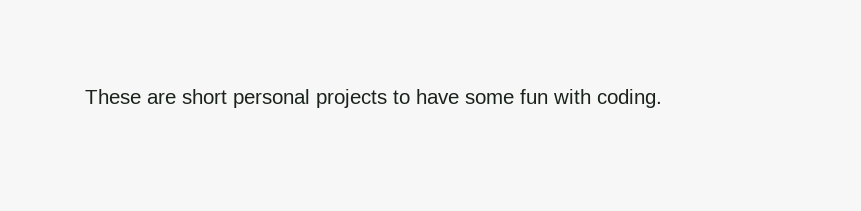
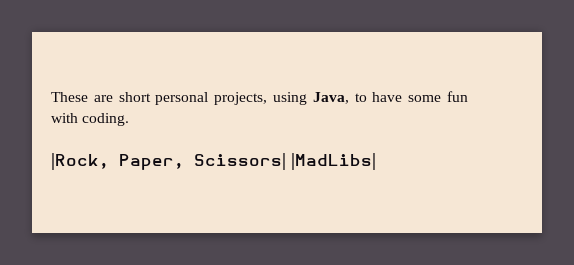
[316,89,387,108] projects -> [214,92,349,105] projects, using Java,
(662, 98) none -> [51,153,376,170] // |Rock, Paper, Scissors| |MadLibs|

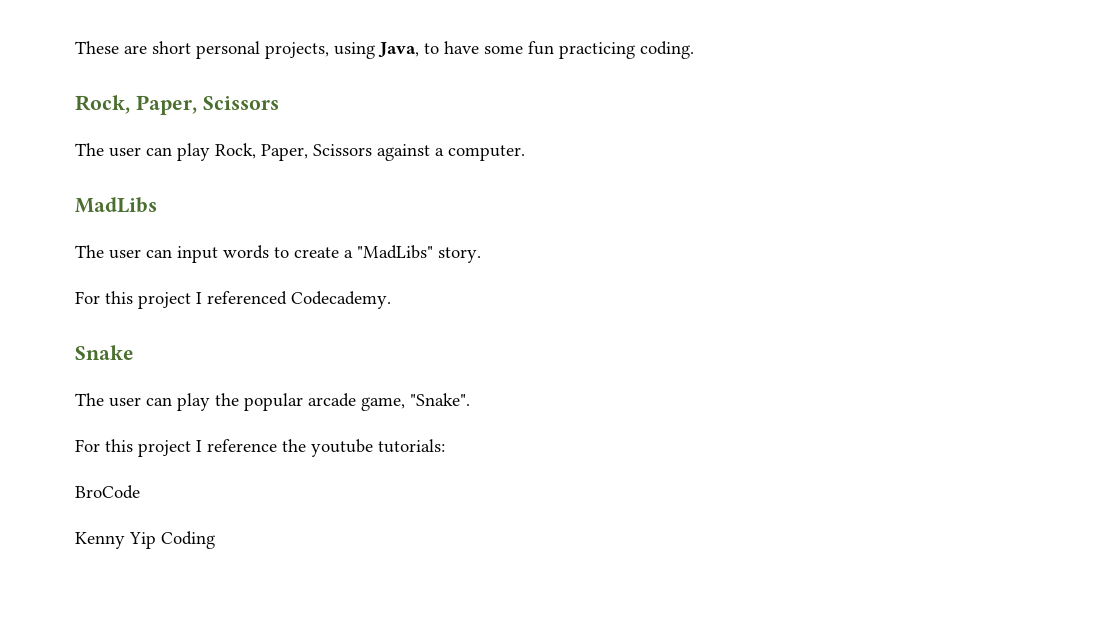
[51,113,78,123] with -> [559,42,635,59] practicing
[51,153,376,170] |Rock, Paper, Scissors| |MadLibs| -> [75,95,279,115] [75,143,525,161] [75,197,157,213] [75,245,481,263] [75,291,391,309] [75,345,134,360] [75,393,470,411] [75,439,445,457] [75,485,140,499] [75,531,215,549] Rock, Paper, Scissors // The user can play Rock, Paper, Scissors against a computer. // MadLibs // The user can input words to create a "MadLibs" story. // For this project I referenced Codecademy. // Snake // The user can play the popular arcade game, "Snake". // For this project I reference the youtube tutorials: // BroCode // Kenny Yip Coding

